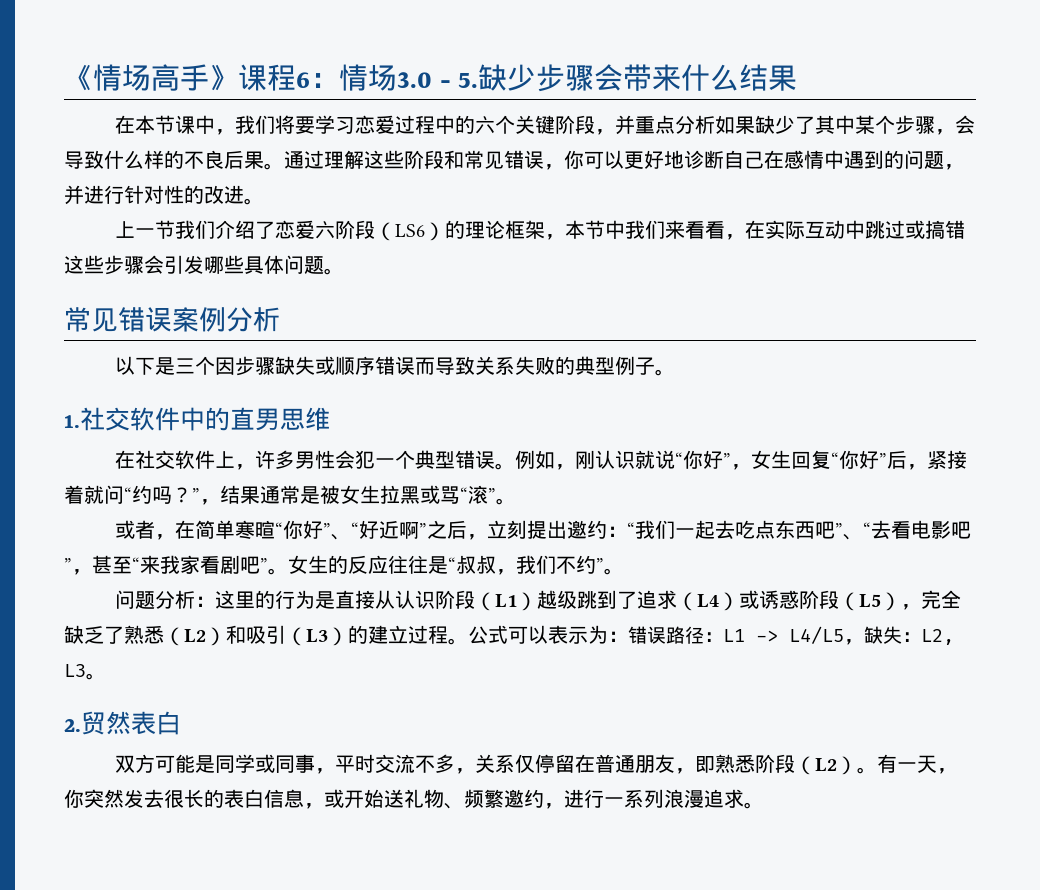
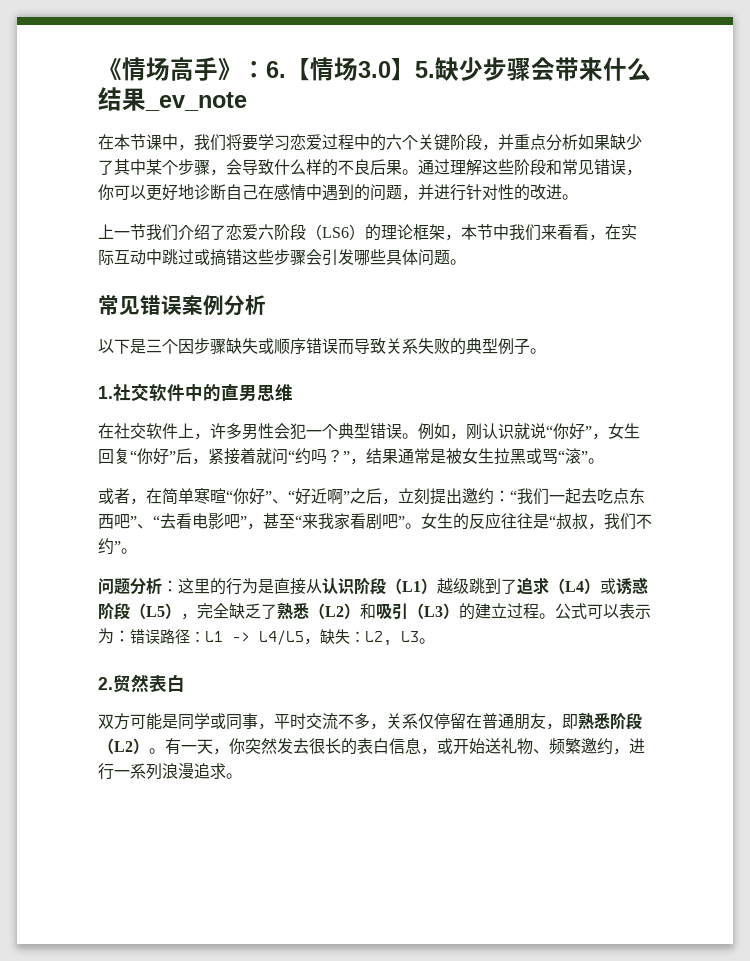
[238,64,339,91] 课程6： -> [242,58,310,81] ：6.【
[439,80,451,88] - -> [391,58,415,81] 】
(798, 78) none -> [145,92,247,111] _ev_note

